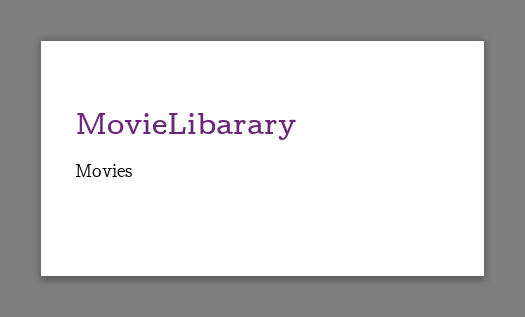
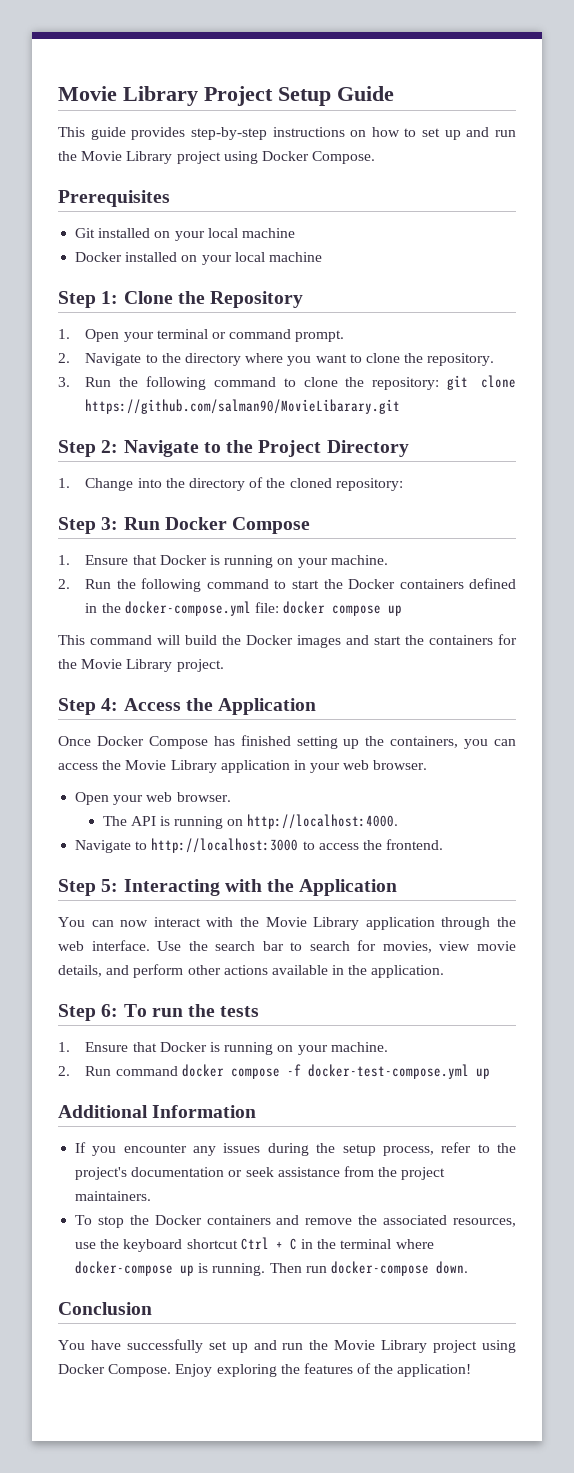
[75,113,296,140] [75,164,132,177] MovieLibarary // Movies -> [58,86,394,106] [58,127,516,140] [58,151,376,164] [58,190,170,207] [75,228,295,241] [75,252,322,265] [58,291,304,308] [58,329,345,342] [58,353,495,366] [58,375,516,390] [85,399,401,414] [58,440,409,457] [58,477,403,491] [58,517,311,534] [58,555,388,568] [58,578,516,592] [85,601,403,616] [58,634,517,648] [58,659,224,672] [58,698,317,715] [58,735,516,749] [58,760,428,773] [75,792,231,805] [102,814,399,829] [75,838,444,853] [58,879,398,896] [58,917,516,930] [58,940,516,953] [58,964,445,978] [58,1004,260,1021] [58,1042,388,1055] [58,1064,490,1079] [58,1105,257,1118] [75,1142,516,1156] [75,1166,446,1180] [75,1191,152,1201] [75,1215,516,1228] [75,1237,434,1252] [75,1261,468,1276] [58,1302,152,1315] [58,1339,517,1353] [58,1363,472,1377] Movie Library Project Setup Guide // This guide provides step-by-step instructions on how to set up and run the Movie Library project using Docker Compose. // Prerequisites // Git installed on your local machine // Docker installed on your local machine // Step 1: Clone the Repository // 1. Open your terminal or command prompt. // 2. Navigate to the directory where you want to clone the repository. // 3. Run the following command to clone the repository: git clone https://github.com/salman90/MovieLibarary.git // Step 2: Navigate to the Project Directory // 1. Change into the directory of the cloned repository: // Step 3: Run Docker Compose // 1. Ensure that Docker is running on your machine. // 2. Run the following command to start the Docker containers defined in the docker-compose.yml file: docker compose up // This command will build the Docker images and start the containers for the Movie Library project. // Step 4: Access the Application // Once Docker Compose has finished setting up the containers, you can access the Movie Library application in your web browser. // Open your web browser. // The API is running on http://localhost:4000. // Navigate to http://localhost:3000 to access the frontend. // Step 5: Interacting with the Application // You can now interact with the Movie Library application through the web interface. Use the search bar to search for movies, view movie details, and perform other actions available in the application. // Step 6: To run the tests // 1. Ensure that Docker is running on your machine. // 2. Run command docker compose -f docker-test-compose.yml up // Additional Information // If you encounter any issues during the setup process, refer to the project's documentation or seek assistance from the project maintainers. // To stop the Docker containers and remove the associated resources, use the keyboard shortcut Ctrl + C in the terminal where docker-compose up is running. Then run docker-compose down. // Conclusion // You have successfully set up and run the Movie Library project using Docker Compose. Enjoy exploring the features of the application!

